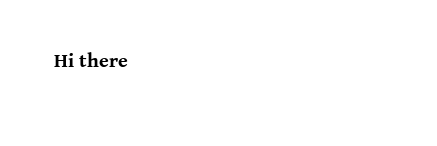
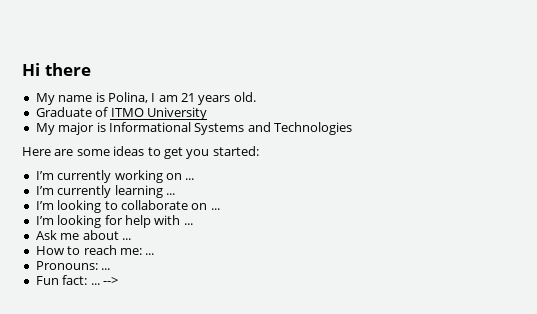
(129, 59) none -> [35,92,256,105] [35,107,207,120] [35,122,352,135] [22,146,259,159] [35,170,195,183] [35,185,175,198] [35,200,220,213] [35,215,193,228] [35,230,131,240] [35,245,155,255] [35,261,111,270] [35,275,118,285] // My name is Polina, I am 21 years old. // Graduate of ITMO University // My major is Informational Systems and Technologies // Here are some ideas to get you started: // I’m currently working on ... // I’m currently learning ... // I’m looking to collaborate on ... // I’m looking for help with ... // Ask me about ... // How to reach me: ... // Pronouns: ... // Fun fact: ... -->

